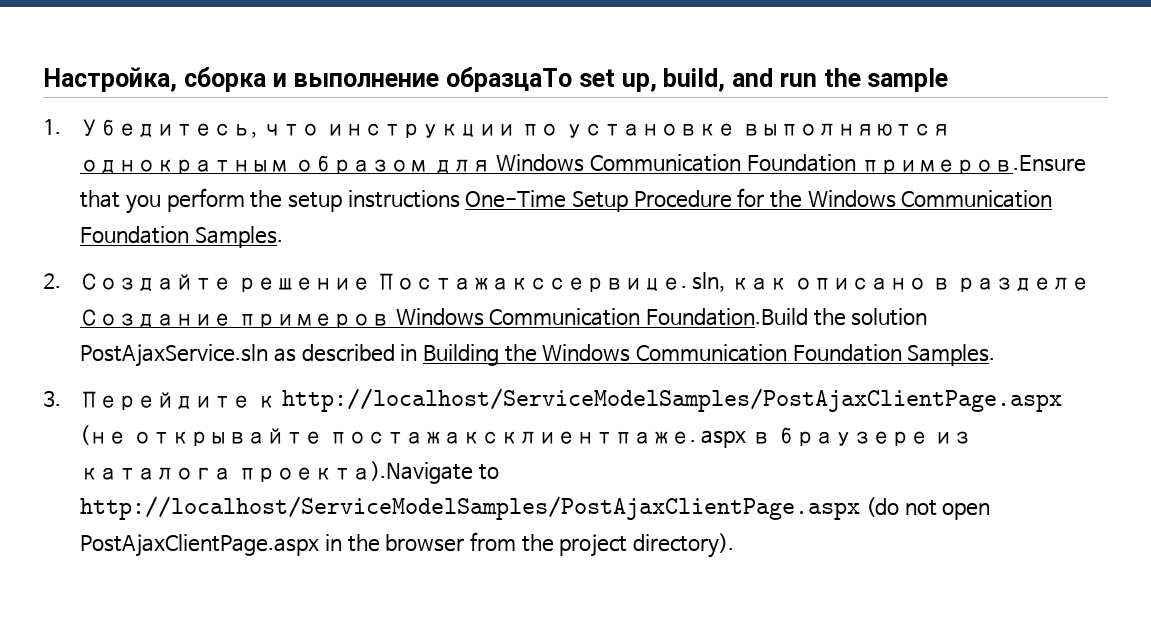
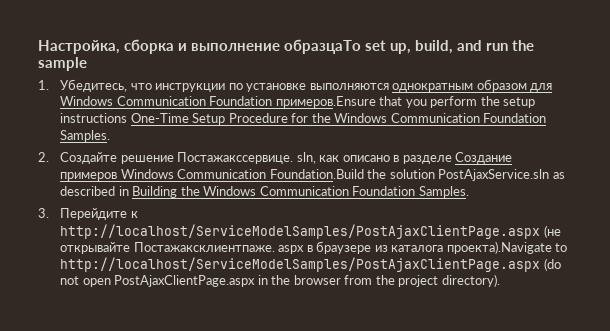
[328,431,696,444] постажаксклиентпаже. -> [133,242,275,252] Постажаксклиентпаже.

